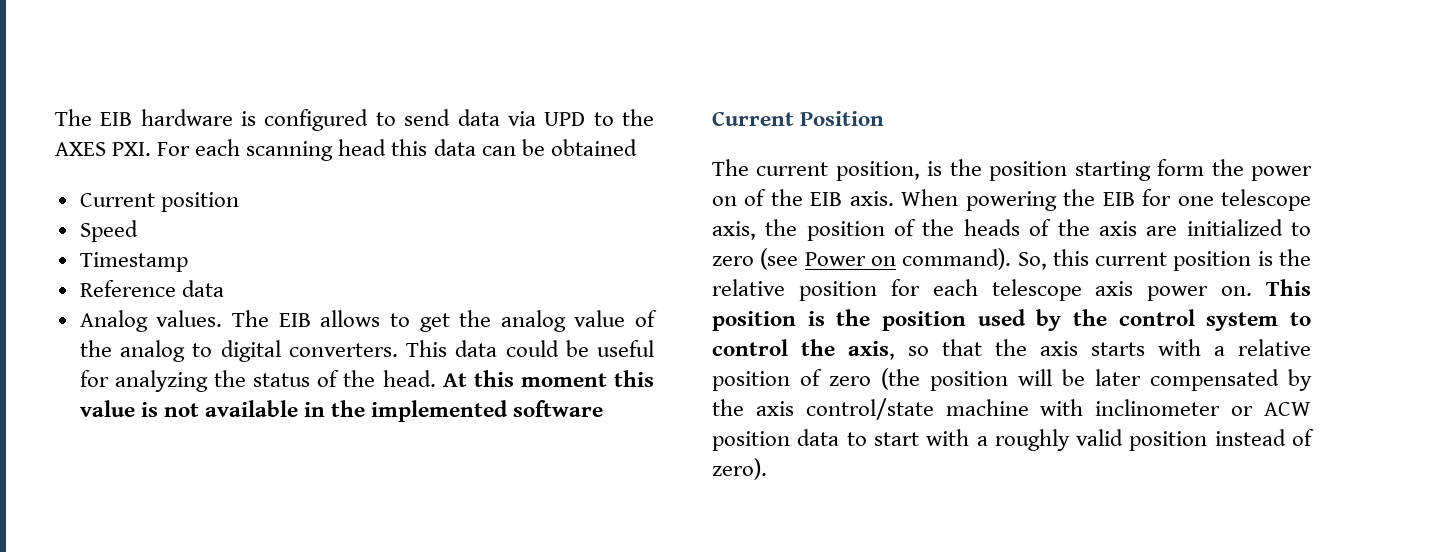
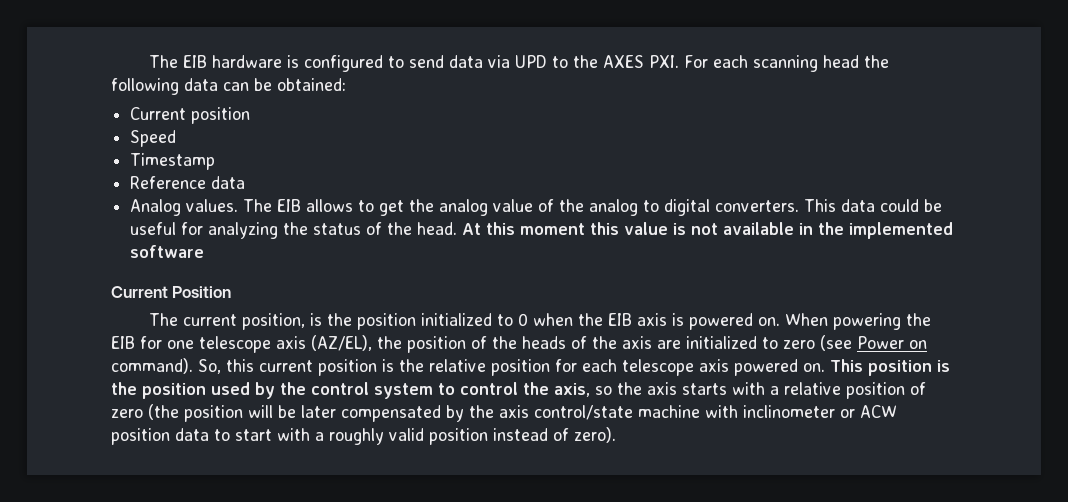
[391,139,428,156] this -> [864,55,890,68] [111,78,179,95] the following
[550,139,637,156] obtained -> [277,78,346,91] obtained:
[1074,159,1312,181] [712,189,894,206] starting form the power on of the EIB axis. -> [421,313,781,330] initialized to 0 when the EIB axis is powered on.
[712,221,756,240] axis, -> [276,335,372,351] axis (AZ/EL),
[1147,286,1209,301] power -> [734,359,798,376] powered
[942,339,982,356] that -> (612, 390) none

